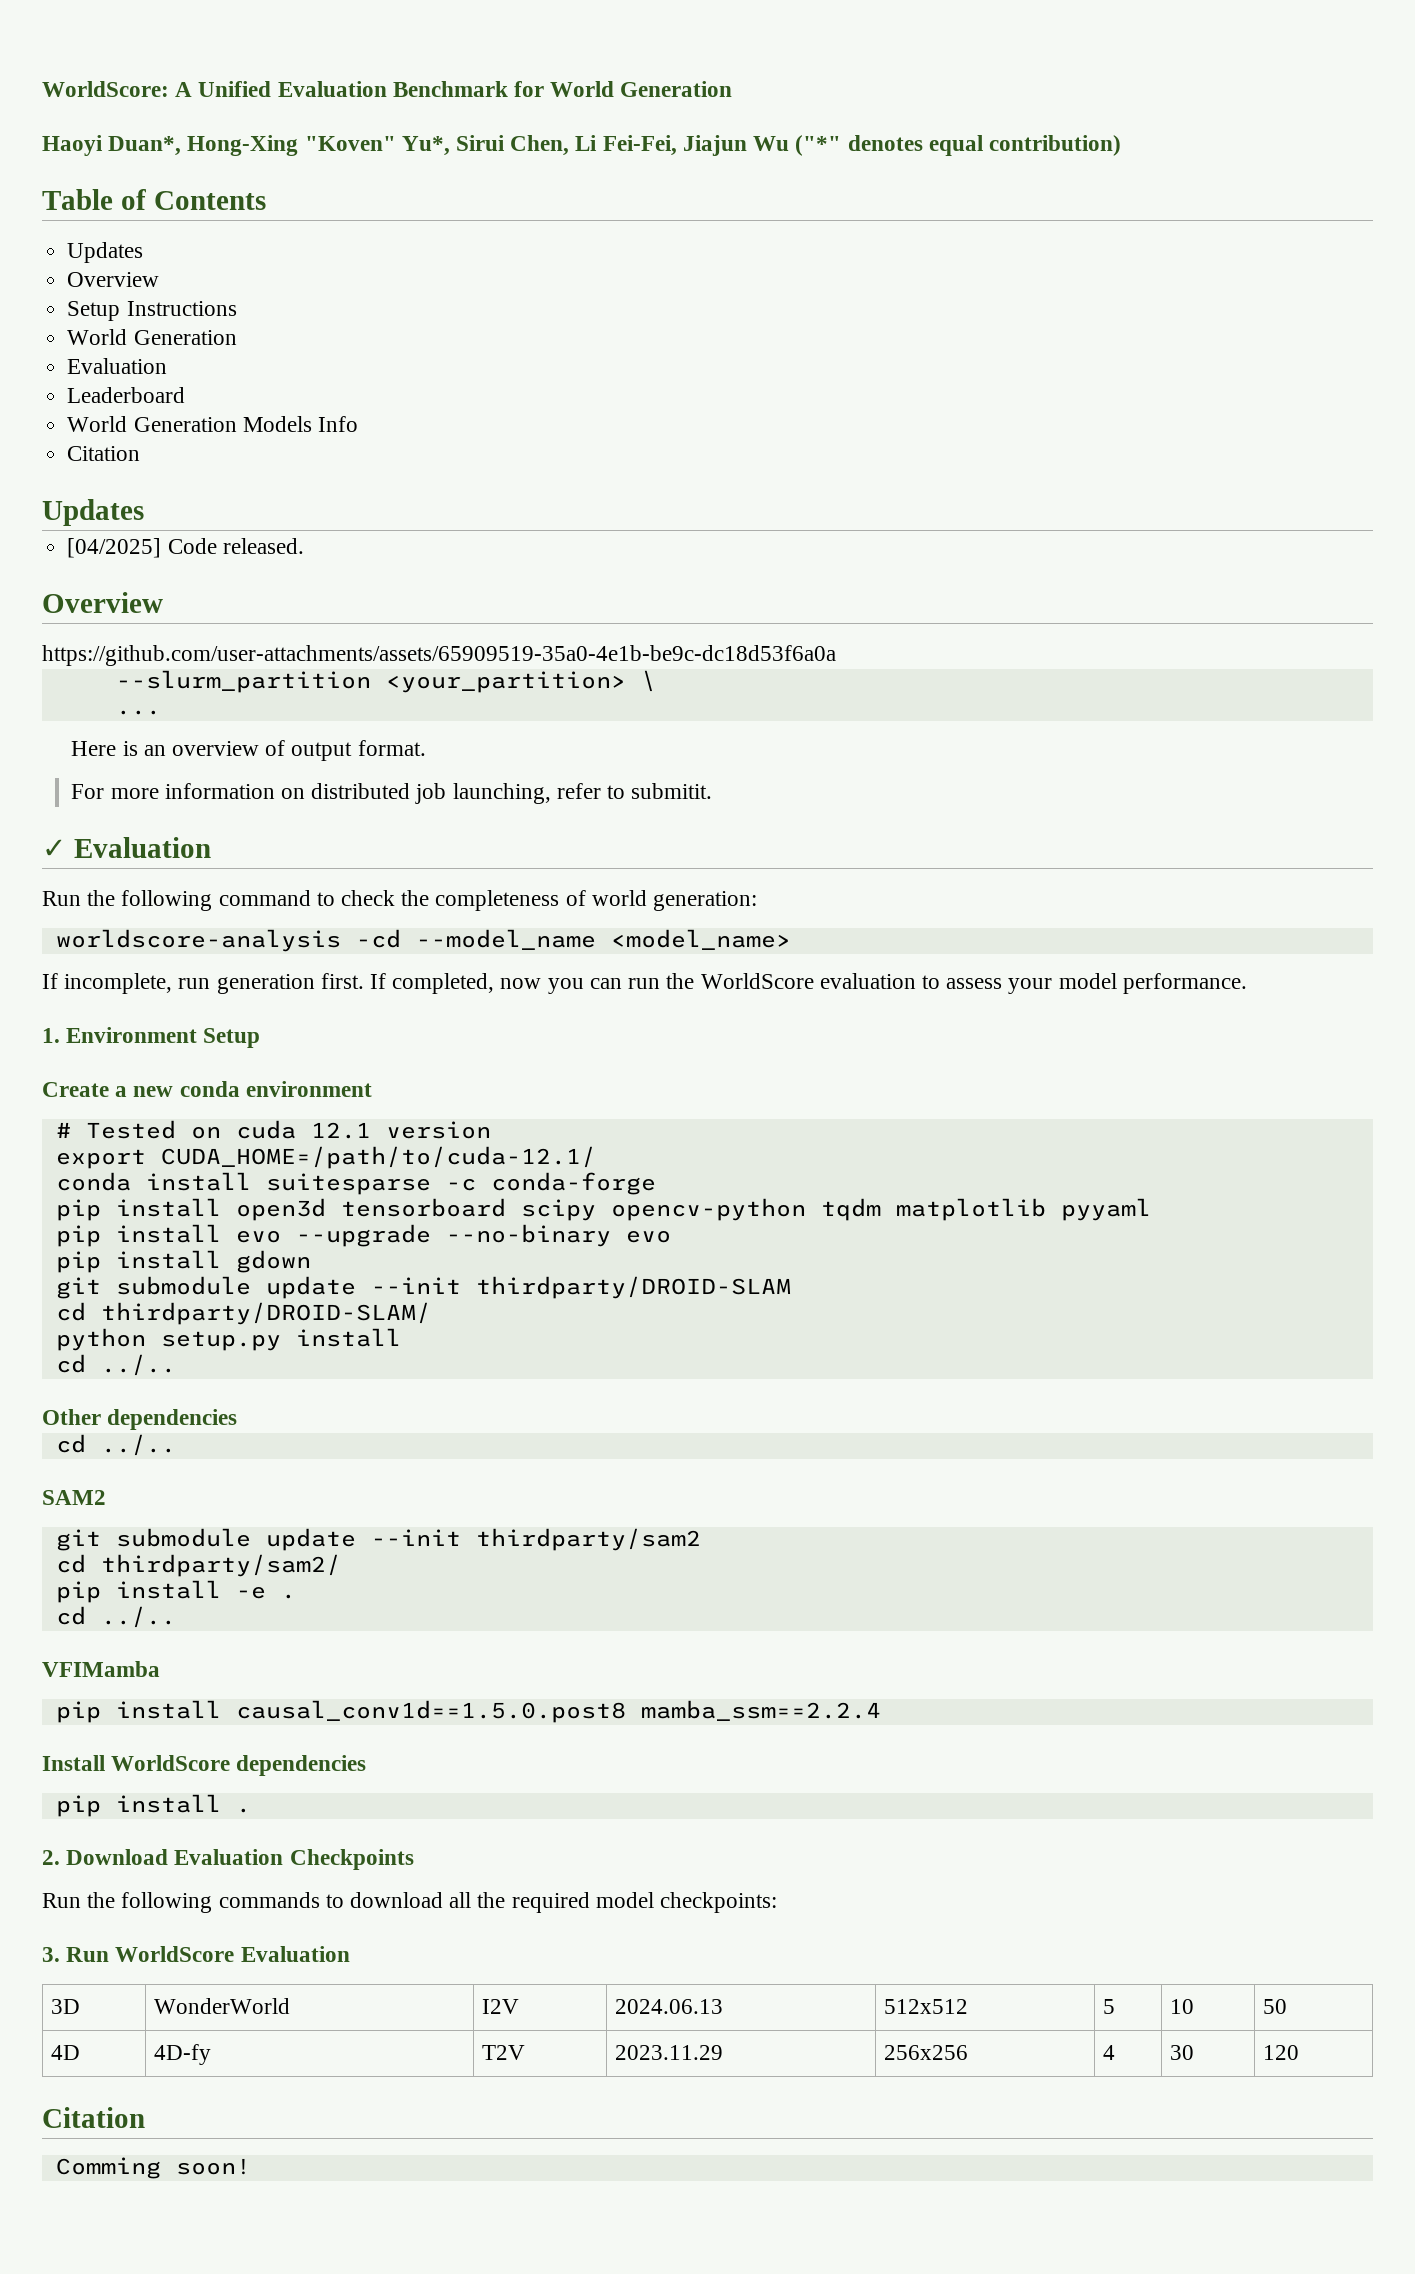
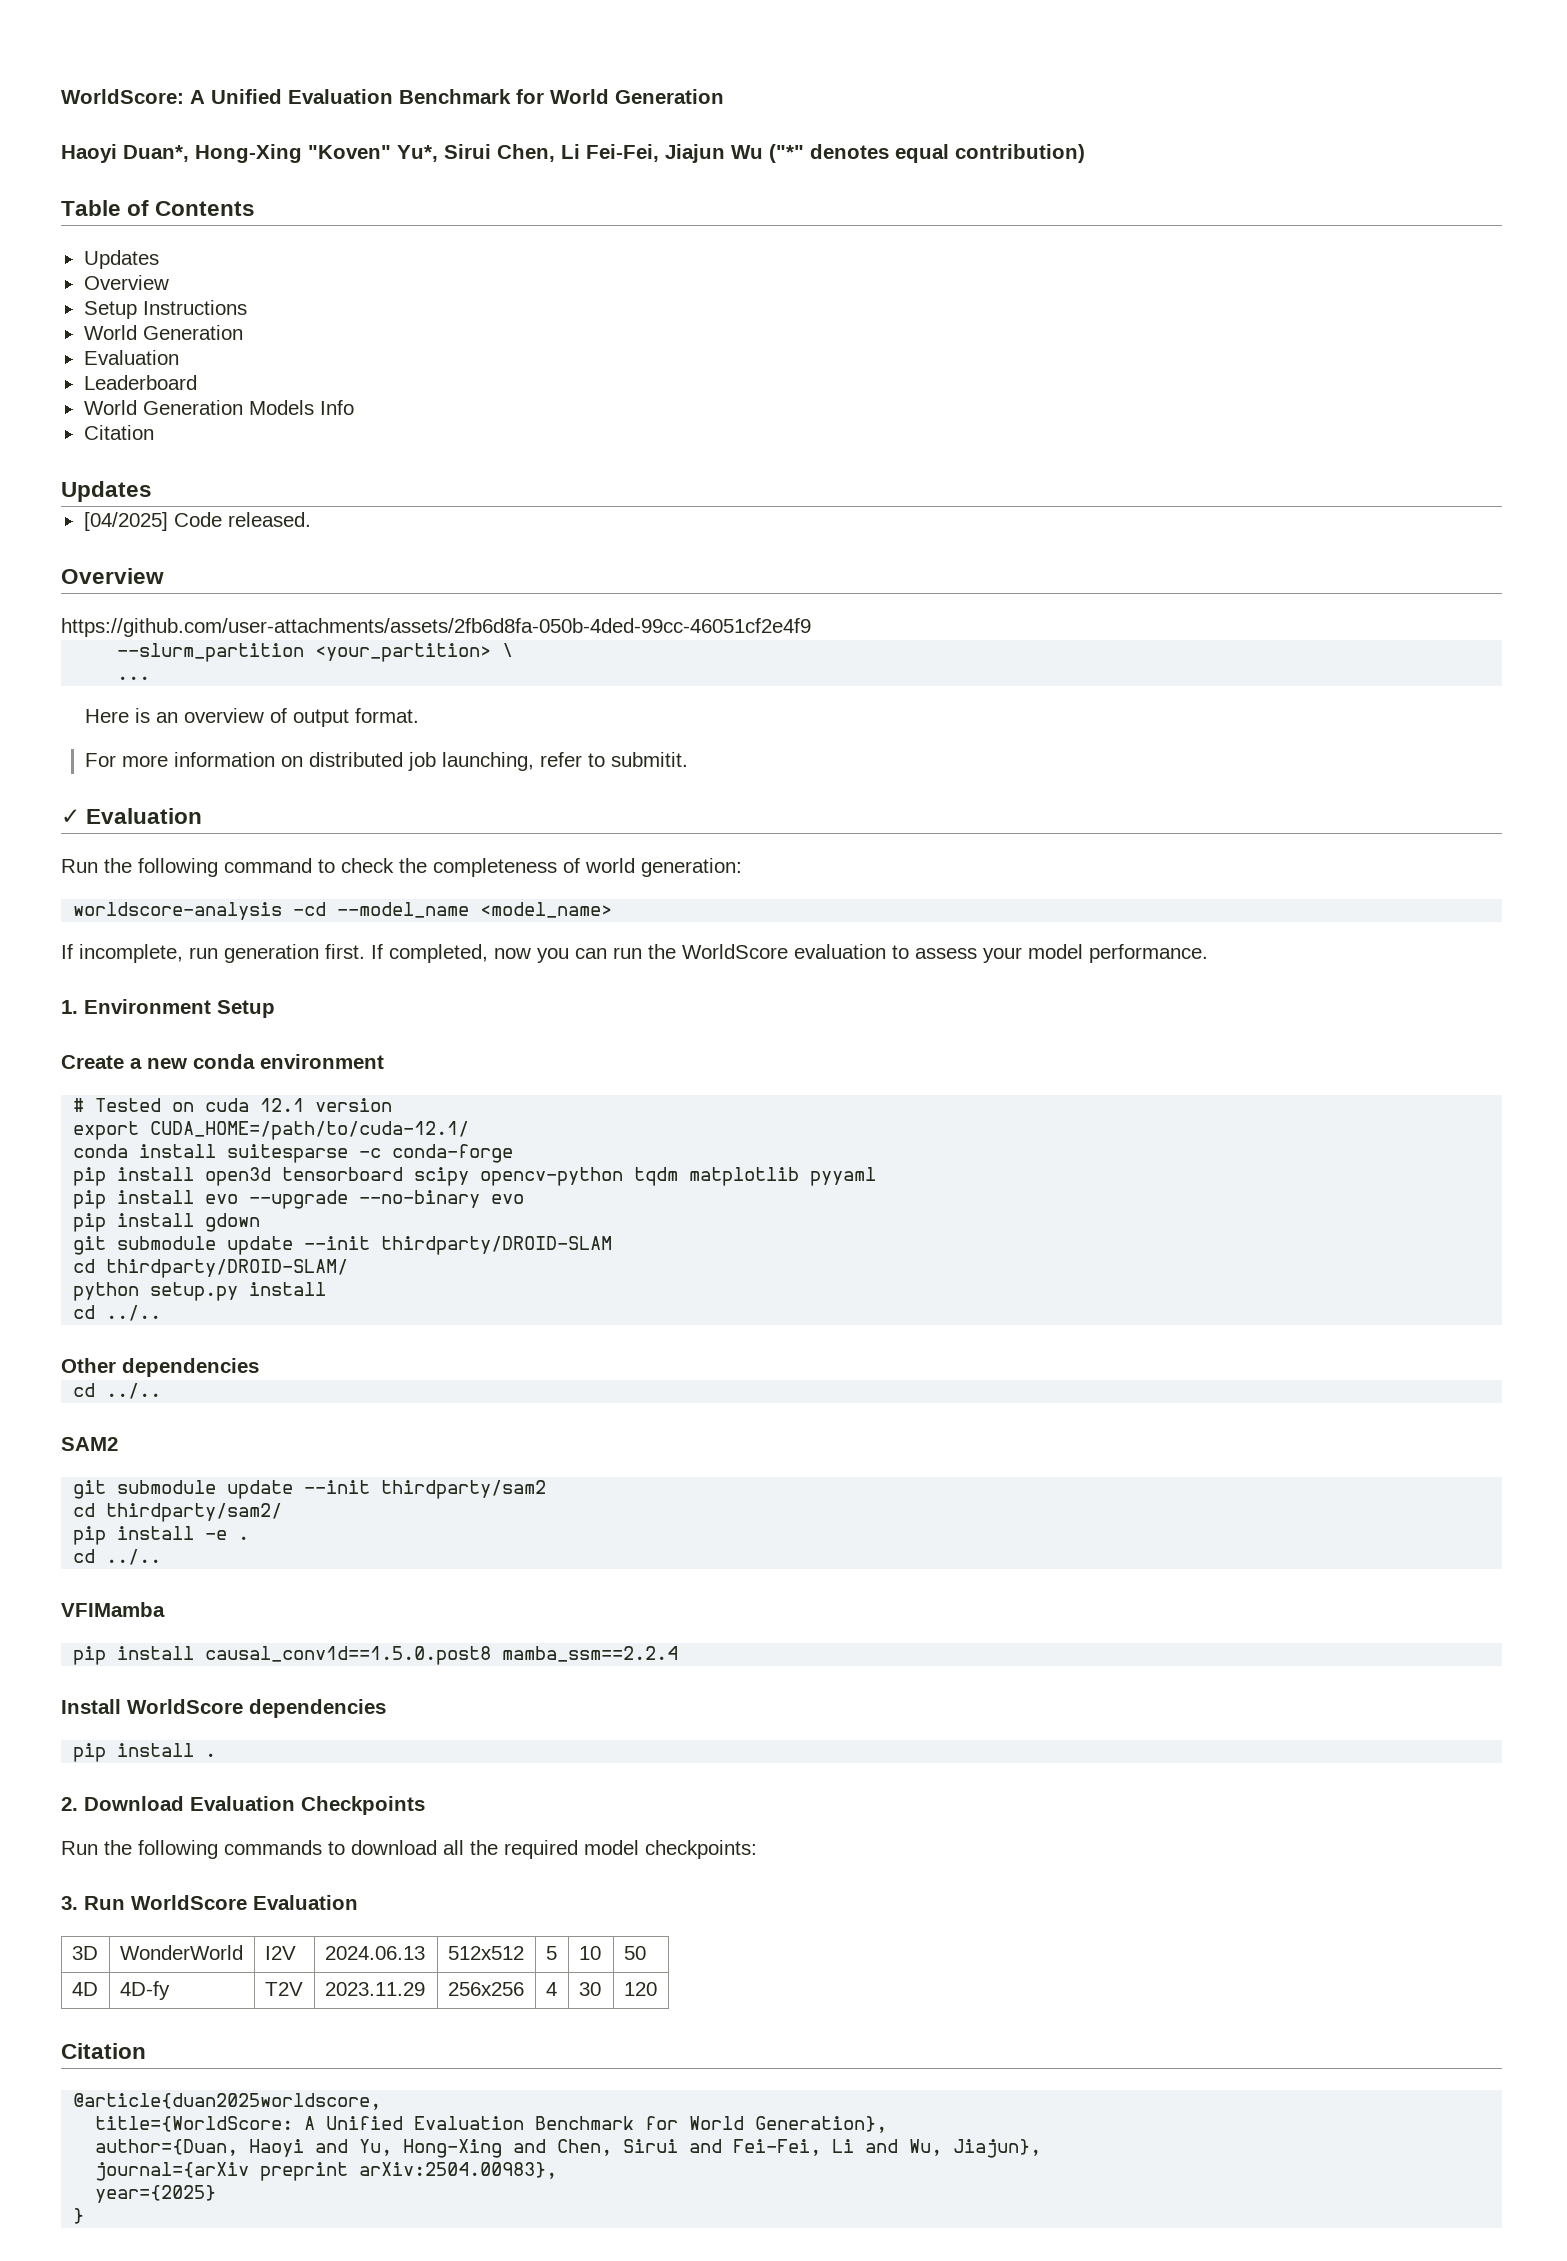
[42,645,836,666] https://github.com/user-attachments/assets/65909519-35a0-4e1b-be9c-dc18d53f6a0a -> [61,618,811,637] https://github.com/user-attachments/assets/2fb6d8fa-050b-4ded-99cc-46051cf2e4f9
[55,2157,251,2179] Comming soon! -> [73,2093,382,2110] [95,2116,888,2133] [95,2139,1042,2158] [95,2162,558,2181] [95,2185,217,2203] [73,2208,85,2224] @article{duan2025worldscore, // title={WorldScore: A Unified Evaluation Benchmark for World Generation}, // author={Duan, Haoyi and Yu, Hong-Xing and Chen, Sirui and Fei-Fei, Li and Wu, Jiajun}, // journal={arXiv preprint arXiv:2504.00983}, // year={2025} // }

